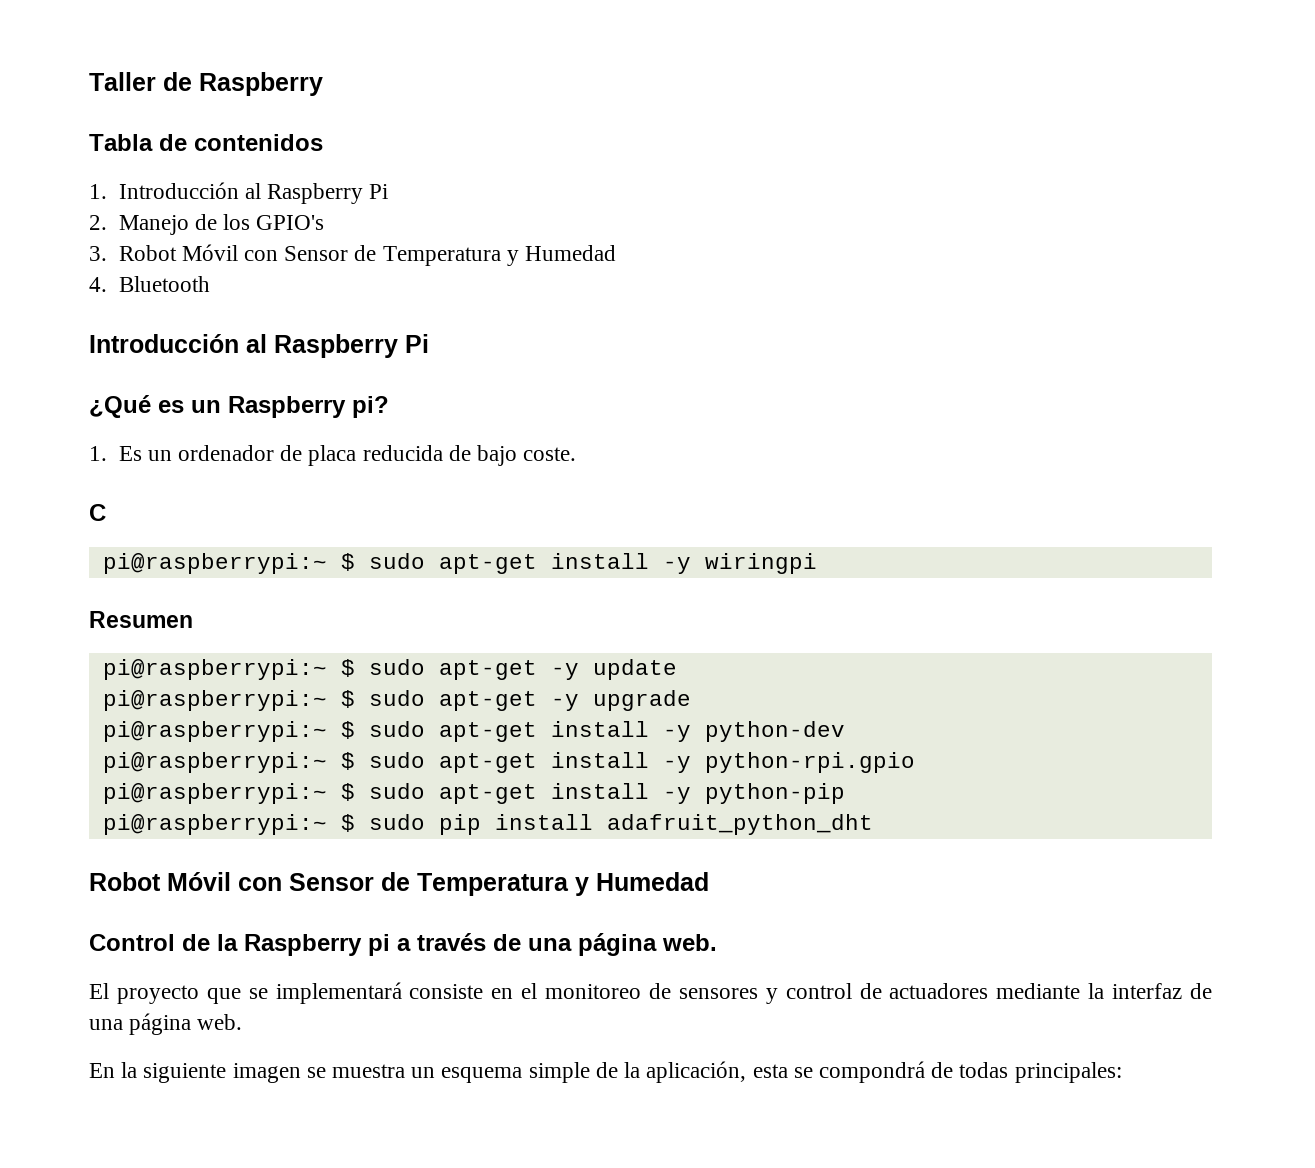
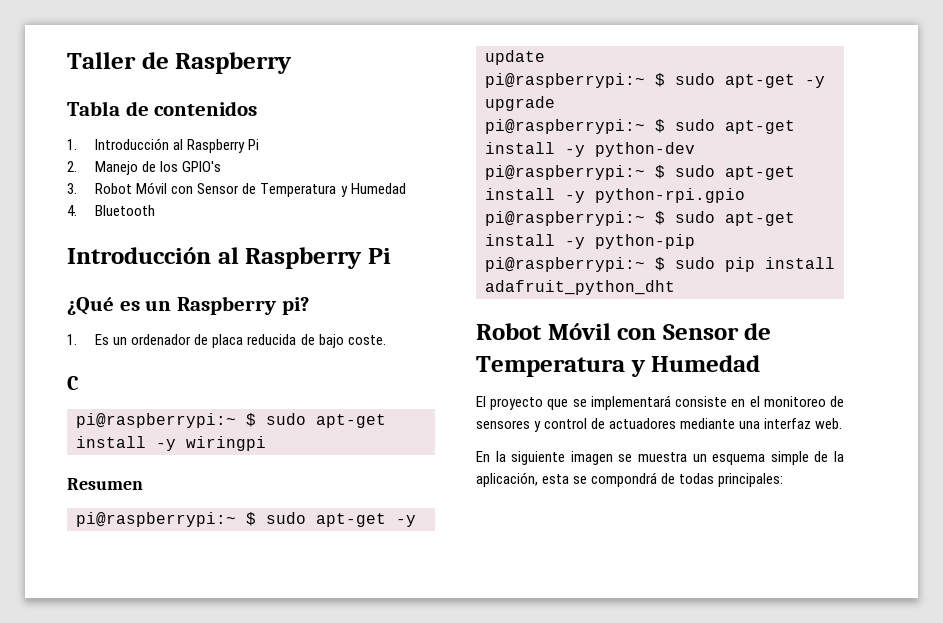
[89,933,717,956] // Control de la Raspberry pi a través de una página web. -> (761, 363) none
[1088,983,1213,999] [89,1013,192,1035] la interfaz de una página -> [739,418,812,429] una interfaz

